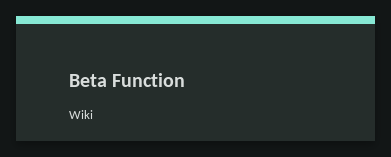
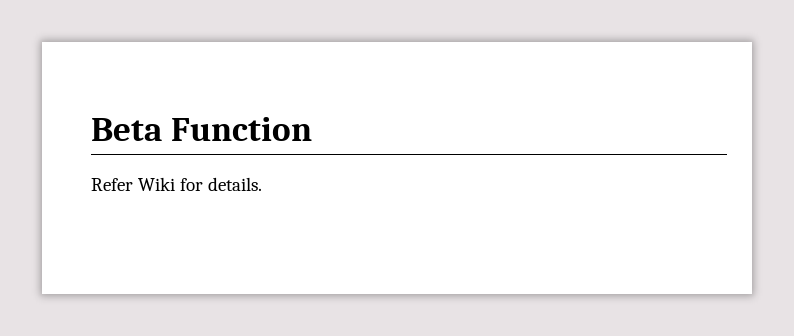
[69,110,93,119] Wiki -> [91,177,263,191] Refer Wiki for details.

